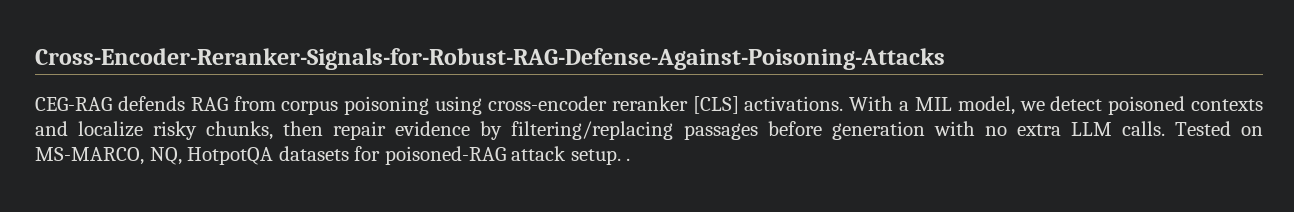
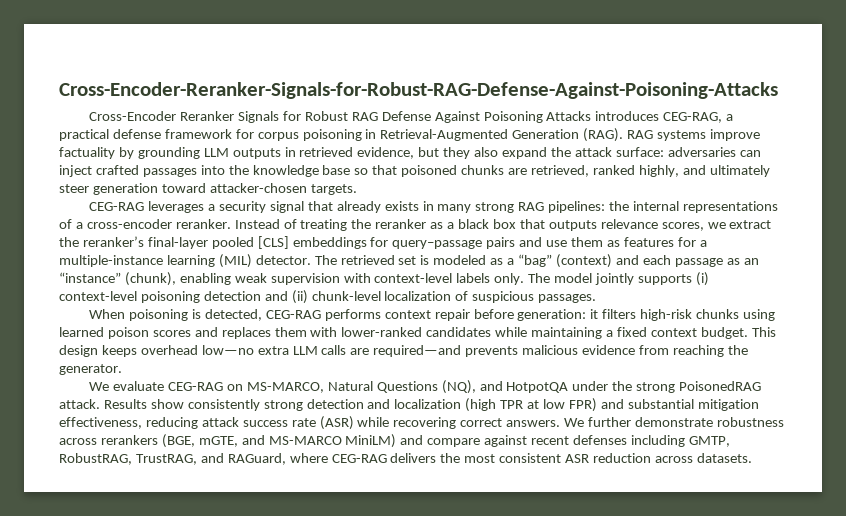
[35,96,1263,115] [35,121,1264,140] [35,146,631,165] CEG-RAG defends RAG from corpus poisoning using cross-encoder reranker [CLS] activations. With a MIL model, we detect poisoned contexts and localize risky chunks, then repair evidence by filtering/replacing passages before generation with no extra LLM calls. Tested on MS-MARCO, NQ, HotpotQA datasets for poisoned-RAG attack setup. . -> [89,111,734,123] [59,128,760,142] [59,147,761,159] [59,165,770,177] [59,183,357,195] [89,201,778,213] [59,219,772,231] [59,236,707,249] [59,254,759,268] [59,272,709,286] [59,290,597,304] [89,309,776,321] [59,327,776,339] [59,345,748,357] [59,364,122,375] [89,380,762,394] [59,398,759,412] [59,416,784,430] [59,434,730,448] [59,453,752,465] Cross-Encoder Reranker Signals for Robust RAG Defense Against Poisoning Attacks introduces CEG-RAG, a practical defense framework for corpus poisoning in Retrieval-Augmented Generation (RAG). RAG systems improve factuality by grounding LLM outputs in retrieved evidence, but they also expand the attack surface: adversaries can inject crafted passages into the knowledge base so that poisoned chunks are retrieved, ranked highly, and ultimately steer generation toward attacker-chosen targets. // CEG-RAG leverages a security signal that already exists in many strong RAG pipelines: the internal representations of a cross-encoder reranker. Instead of treating the reranker as a black box that outputs relevance scores, we extract the reranker’s final-layer pooled [CLS] embeddings for query–passage pairs and use them as features for a multiple-instance learning (MIL) detector. The retrieved set is modeled as a “bag” (context) and each passage as an “instance” (chunk), enabling weak supervision with context-level labels only. The model jointly supports (i) context-level poisoning detection and (ii) chunk-level localization of suspicious passages. // When poisoning is detected, CEG-RAG performs context repair before generation: it filters high-risk chunks using learned poison scores and replaces them with lower-ranked candidates while maintaining a fixed context budget. This design keeps overhead low—no extra LLM calls are required—and prevents malicious evidence from reaching the generator. // We evaluate CEG-RAG on MS-MARCO, Natural Questions (NQ), and HotpotQA under the strong PoisonedRAG attack. Results show consistently strong detection and localization (high TPR at low FPR) and substantial mitigation effectiveness, reducing attack success rate (ASR) while recovering correct answers. We further demonstrate robustness across rerankers (BGE, mGTE, and MS-MARCO MiniLM) and compare against recent defenses including GMTP, RobustRAG, TrustRAG, and RAGuard, where CEG-RAG delivers the most consistent ASR reduction across datasets.

